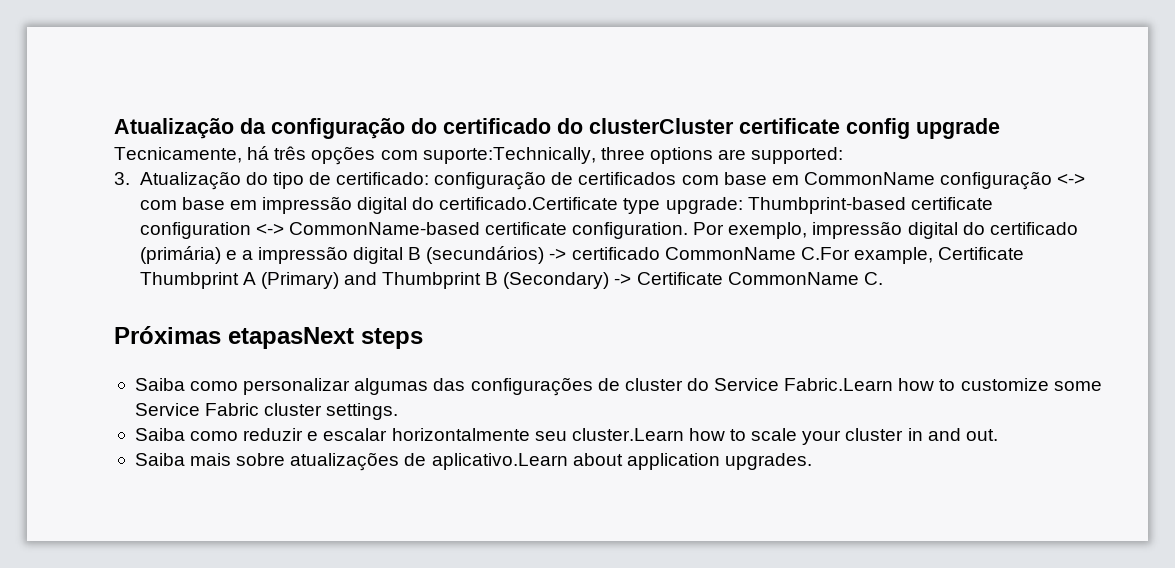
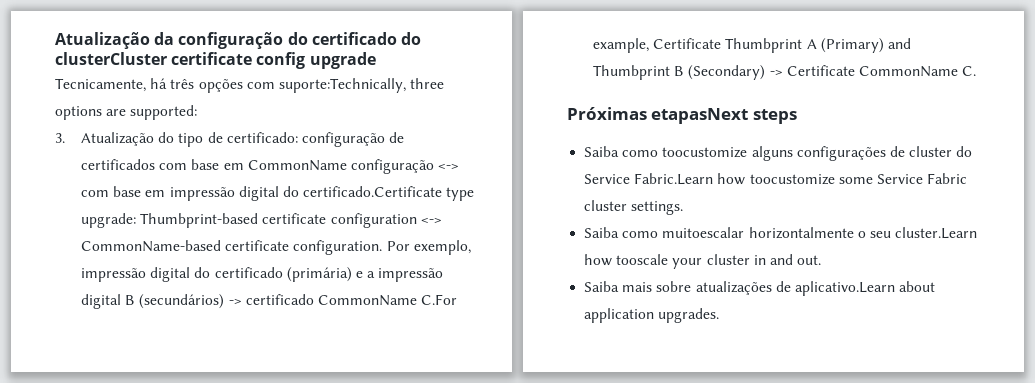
[243,378,466,395] personalizar algumas das -> [662,146,793,161] toocustomize alguns
[939,378,1049,391] to customize -> [749,174,835,185] toocustomize
[243,428,530,441] reduzir e escalar horizontalmente -> [662,227,866,239] muitoescalar horizontalmente o
[730,428,798,441] to scale -> [616,254,669,265] tooscale

